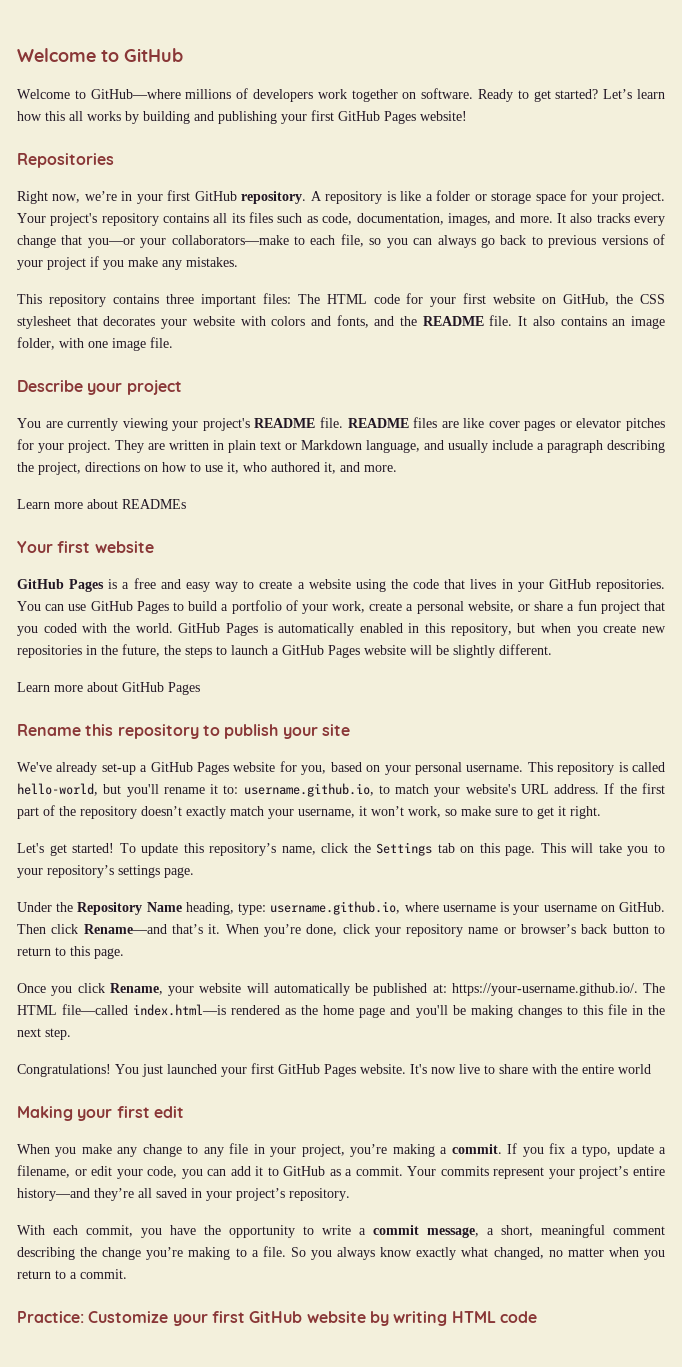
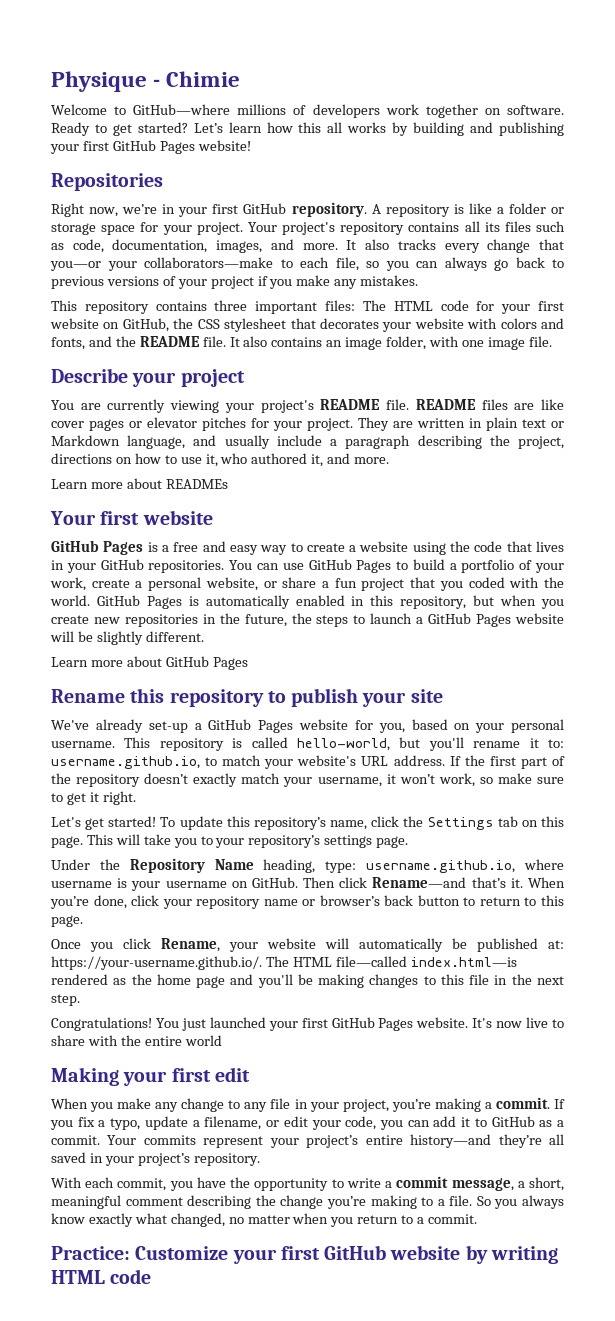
[17,48,183,62] Welcome to GitHub -> [51,71,241,92] Physique - Chimie

